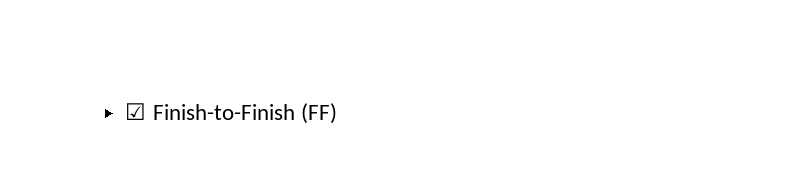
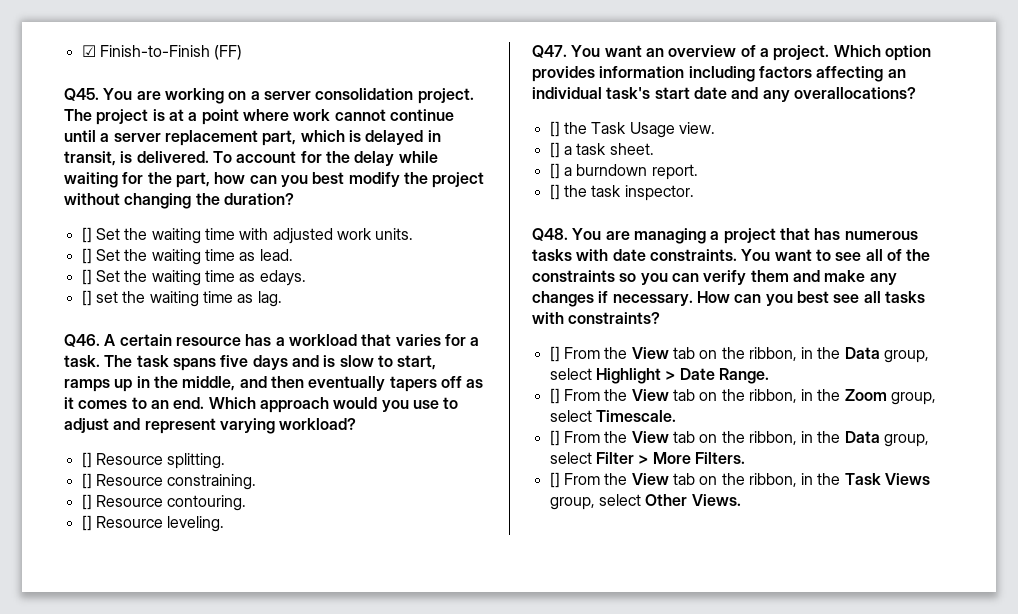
(337, 113) none -> [64,88,474,104] [64,109,454,125] [64,130,441,146] [64,151,438,166] [64,172,485,188] [64,193,294,209] [81,227,414,244] [81,248,293,265] [81,269,306,286] [81,290,282,307] [64,334,480,347] [64,355,437,371] [64,376,484,392] [64,397,459,413] [64,418,357,434] [81,452,226,469] [81,473,257,490] [81,494,247,511] [81,515,225,532] [532,45,931,61] [532,66,906,82] [532,87,916,102] [549,121,715,138] [549,142,654,158] [549,163,698,180] [549,184,694,201] [532,228,918,244] [532,249,931,261] [532,270,897,285] [532,291,925,307] [532,312,661,324] [549,346,930,363] [549,368,769,384] [549,388,937,405] [549,410,676,422] [549,430,930,447] [549,452,745,464] [549,472,931,488] [549,494,741,510] // Q45. You are working on a server consolidation project. The project is at a point where work cannot continue until a server replacement part, which is delayed in transit, is delivered. To account for the delay while waiting for the part, how can you best modify the project without changing the duration? // [] Set the waiting time with adjusted work units. // [] Set the waiting time as lead. // [] Set the waiting time as edays. // [] set the waiting time as lag. // Q46. A certain resource has a workload that varies for a task. The task spans five days and is slow to start, ramps up in the middle, and then eventually tapers off as it comes to an end. Which approach would you use to adjust and represent varying workload? // [] Resource splitting. // [] Resource constraining. // [] Resource contouring. // [] Resource leveling. // Q47. You want an overview of a project. Which option provides information including factors affecting an individual task's start date and any overallocations? // [] the Task Usage view. // [] a task sheet. // [] a burndown report. // [] the task inspector. // Q48. You are managing a project that has numerous tasks with date constraints. You want to see all of the constraints so you can verify them and make any changes if necessary. How can you best see all tasks with constraints? // [] From the View tab on the ribbon, in the Data group, select Highlight > Date Range. // [] From the View tab on the ribbon, in the Zoom group, select Timescale. // [] From the View tab on the ribbon, in the Data group, select Filter > More Filters. // [] From the View tab on the ribbon, in the Task Views group, select Other Views.

